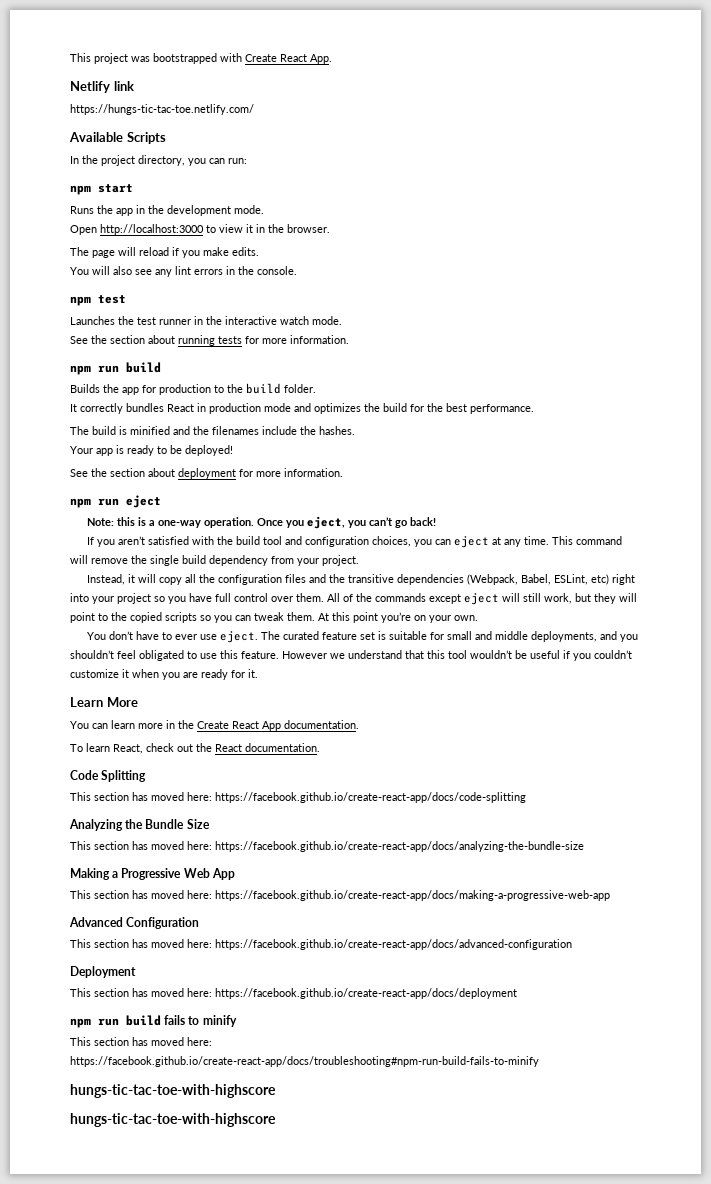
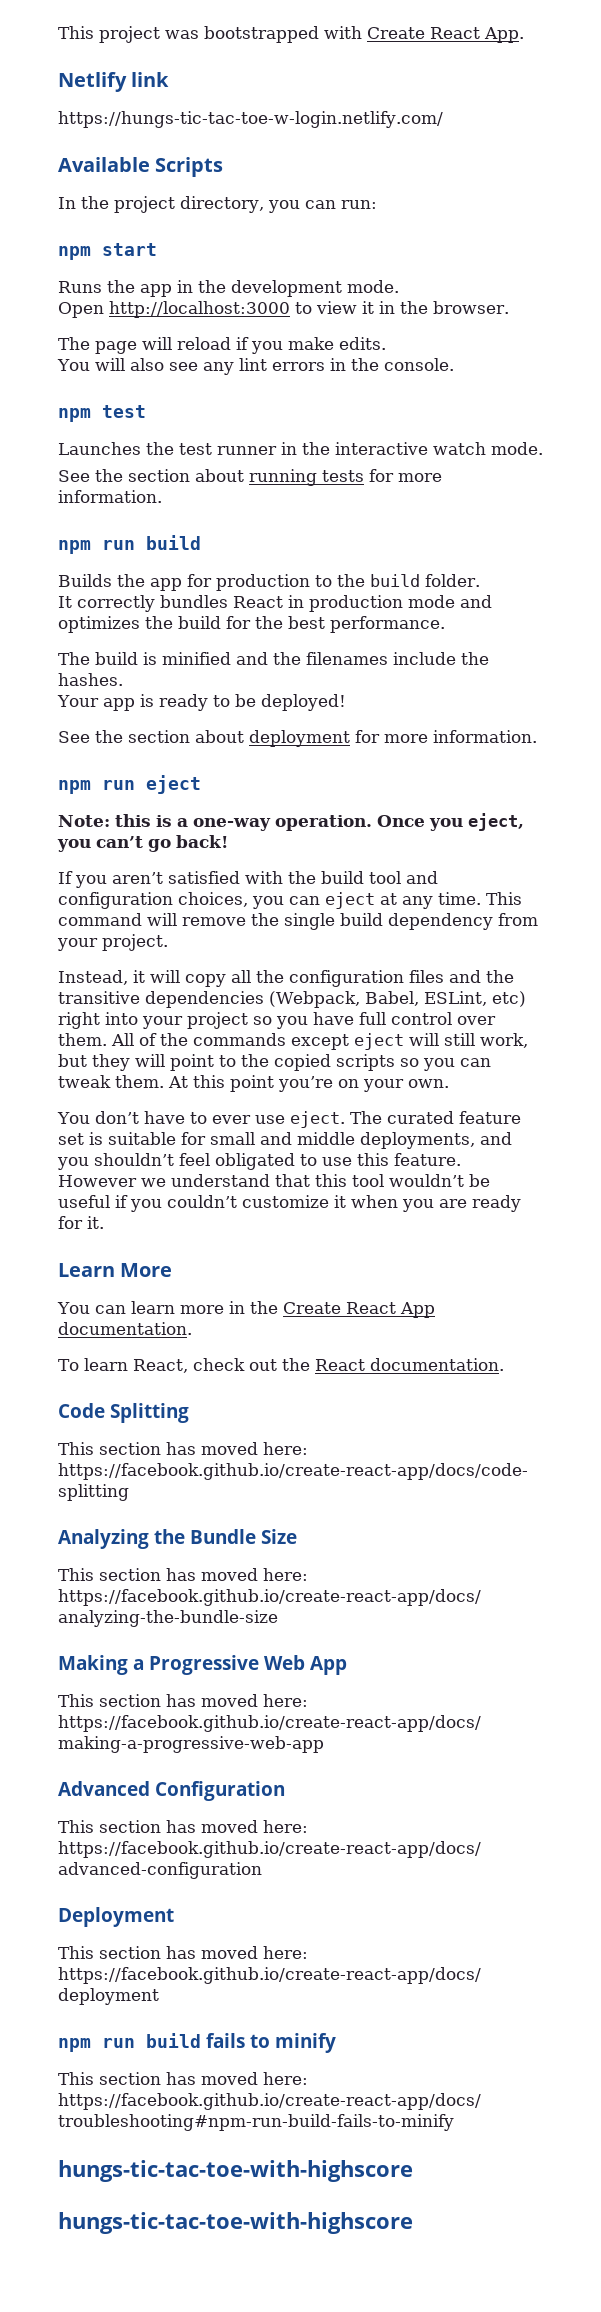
[70,104,254,115] https://hungs-tic-tac-toe.netlify.com/ -> [58,111,443,128] https://hungs-tic-tac-toe-w-login.netlify.com/

